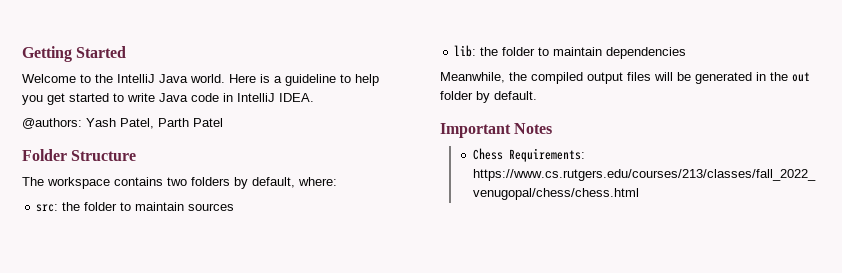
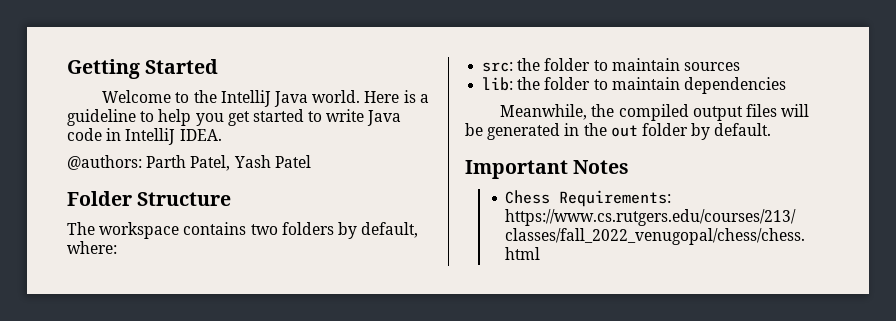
[86,118,189,129] Yash Patel, Parth -> [146,155,271,171] Parth Patel, Yash

